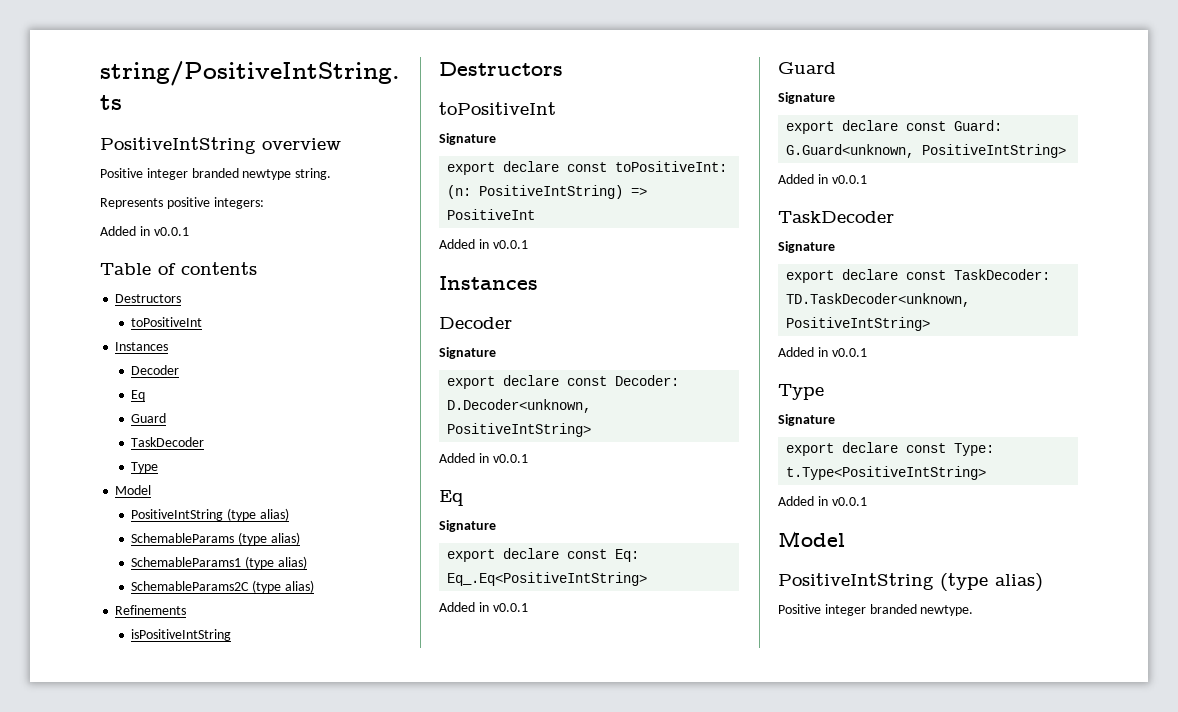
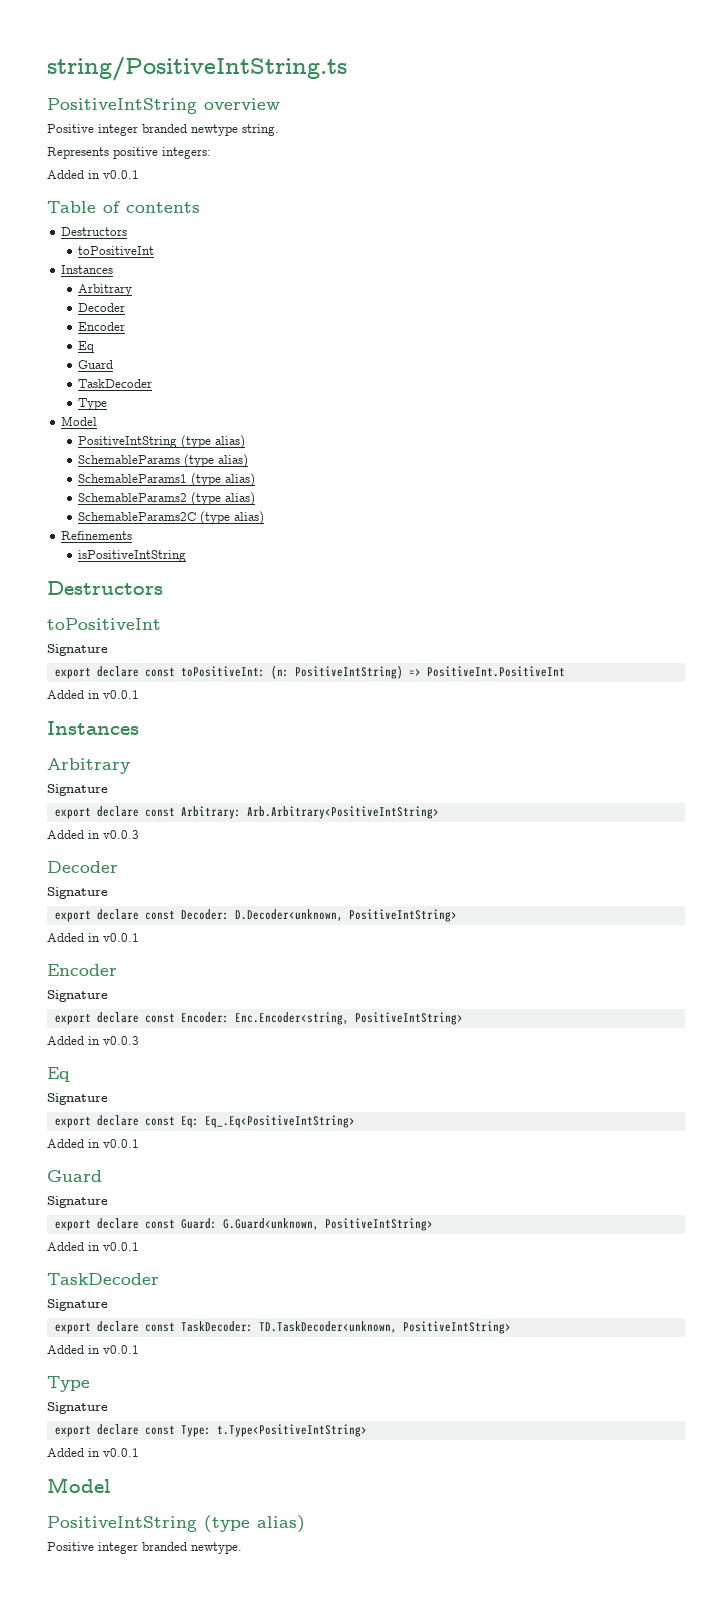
[131,365,180,375] // Decoder -> [78,284,133,296] [78,303,126,312] [78,322,126,331] // Arbitrary // Decoder // Encoder
(307, 562) none -> [78,492,256,506] // SchemableParams2 (type alias)
[447,209,536,220] PositiveInt -> [426,666,565,677] PositiveInt.PositiveInt
(538, 283) none -> [47,758,130,774] [47,784,108,796] [54,806,439,819] [47,830,139,839] // Arbitrary // Signature // export declare const Arbitrary: Arb.Arbitrary<PositiveIntString> // Added in v0.0.3
(528, 458) none -> [47,964,117,976] [47,990,108,1002] [54,1012,463,1025] [47,1036,139,1045] // Encoder // Signature // export declare const Encoder: Enc.Encoder<string, PositiveIntString> // Added in v0.0.3

